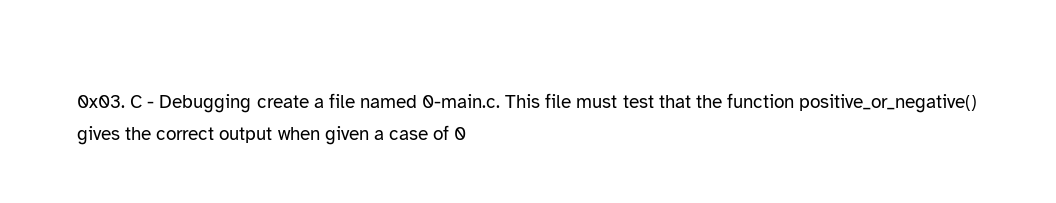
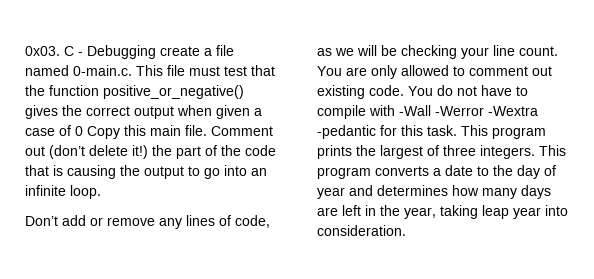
(467, 133) none -> [87,125,273,139] [25,145,276,159] [25,165,267,179] [25,185,101,199] [25,215,270,229] [317,45,558,59] [317,65,552,79] [317,85,528,99] [317,105,538,119] [317,125,546,139] [317,145,566,159] [317,165,556,179] [317,185,551,199] [317,205,568,219] [317,225,406,236] Copy this main file. Comment out (don’t delete it!) the part of the code that is causing the output to go into an infinite loop. // Don’t add or remove any lines of code, as we will be checking your line count. You are only allowed to comment out existing code. You do not have to compile with -Wall -Werror -Wextra -pedantic for this task. This program prints the largest of three integers. This program converts a date to the day of year and determines how many days are left in the year, taking leap year into consideration.

